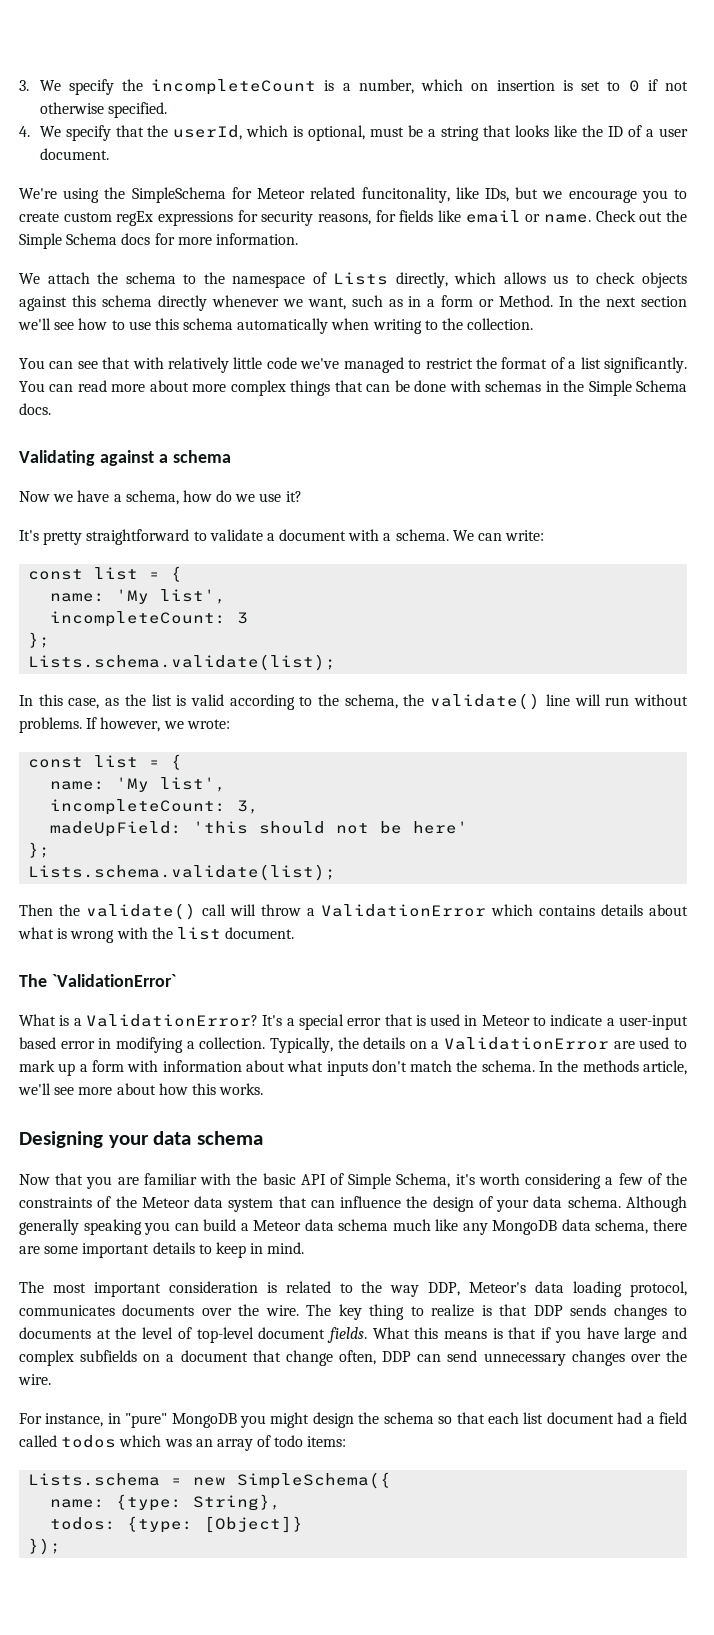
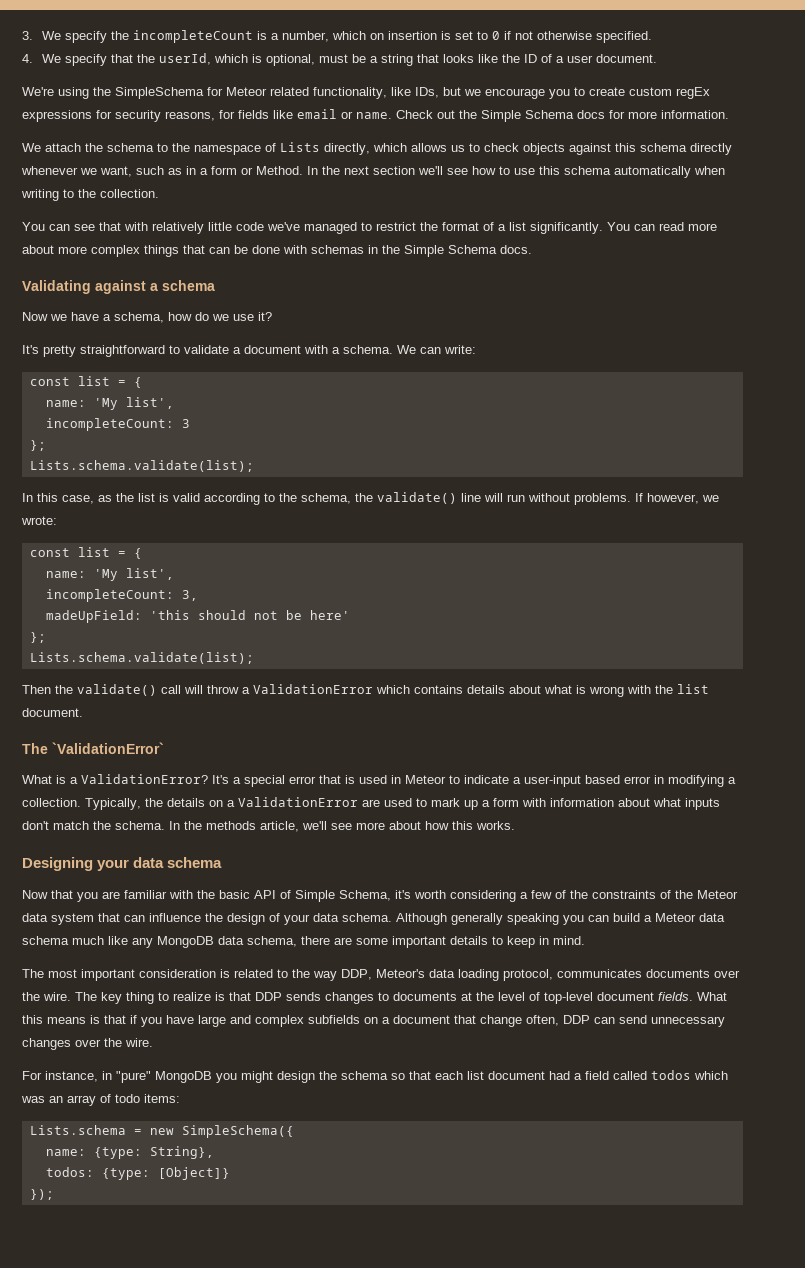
[361,187,450,203] funcitonality, -> [313,87,387,99] functionality,

